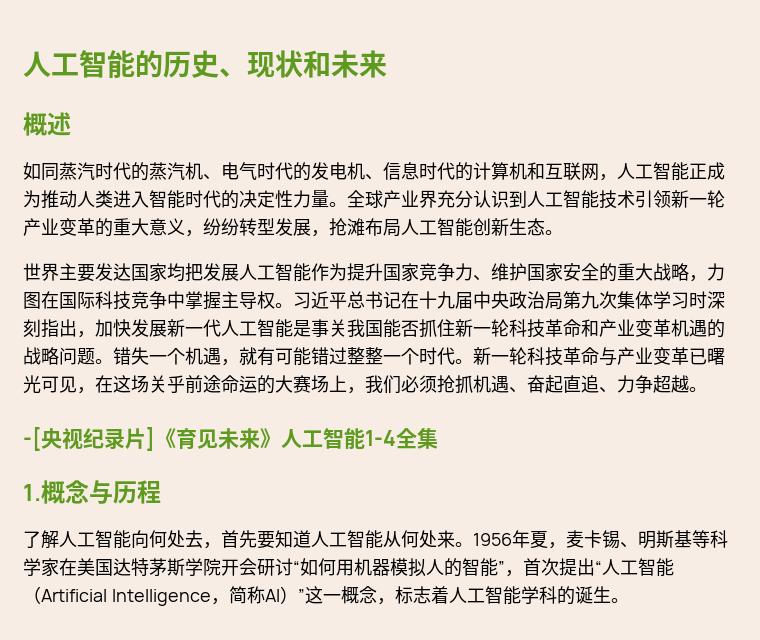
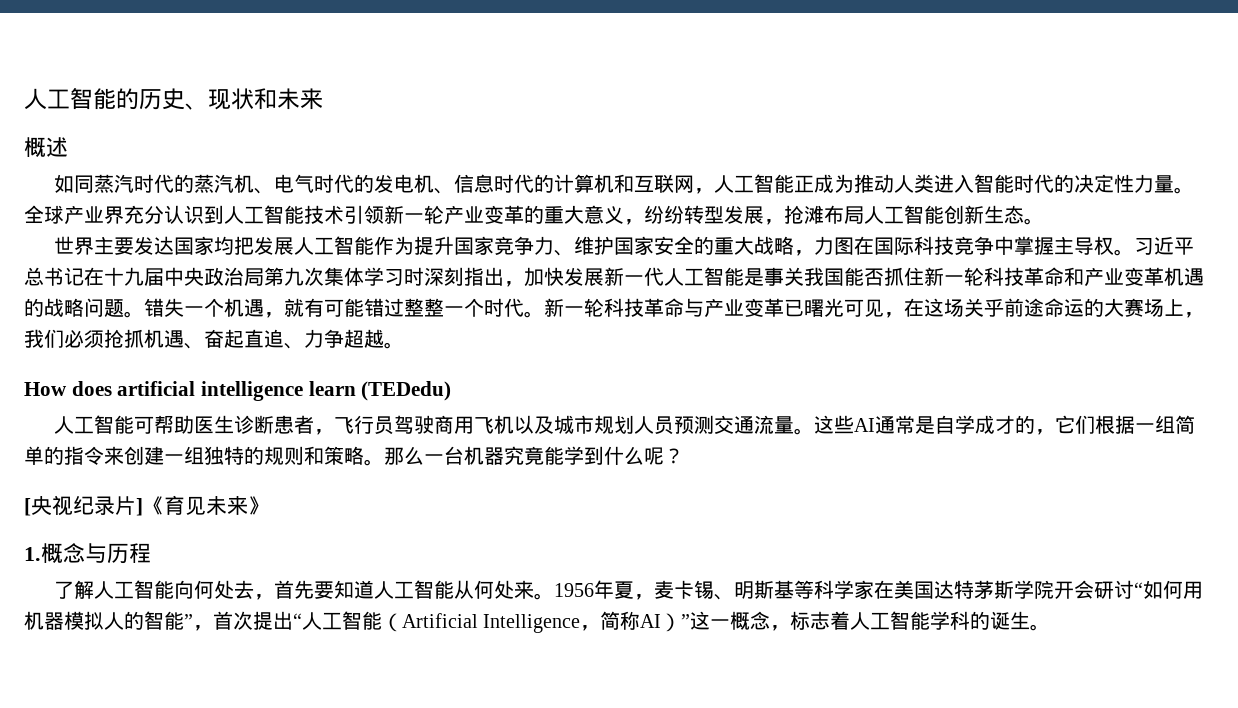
[23,427,41,451] -[ -> [24,381,452,401] [54,415,1196,435] [24,446,684,466] [24,498,31,516] How does artificial intelligence learn (TEDedu) // 人工智能可帮助医生诊断患者，飞行员驾驶商用飞机以及城市规划人员预测交通流量。这些AI通常是自学成才的，它们根据一组简单的指令来创建一组独特的规则和策略。那么一台机器究竟能学到什么呢？ // [
[281,428,438,449] 人工智能1-4全集 -> (269, 505) none

